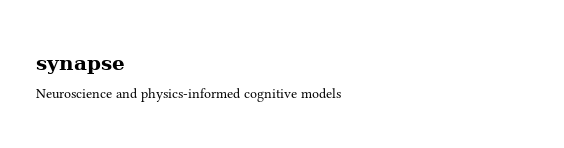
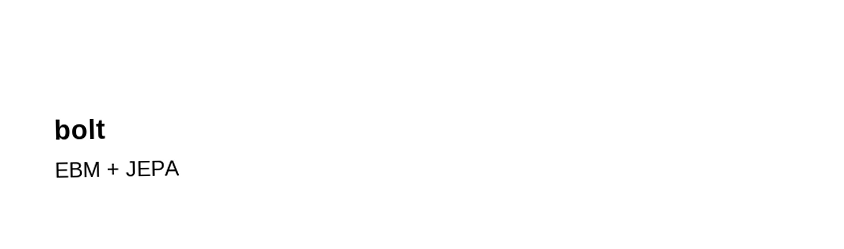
[36,60,125,74] [36,88,341,102] synapse // Neuroscience and physics-informed cognitive models -> [53,118,106,140] [54,160,180,178] bolt // EBM + JEPA

